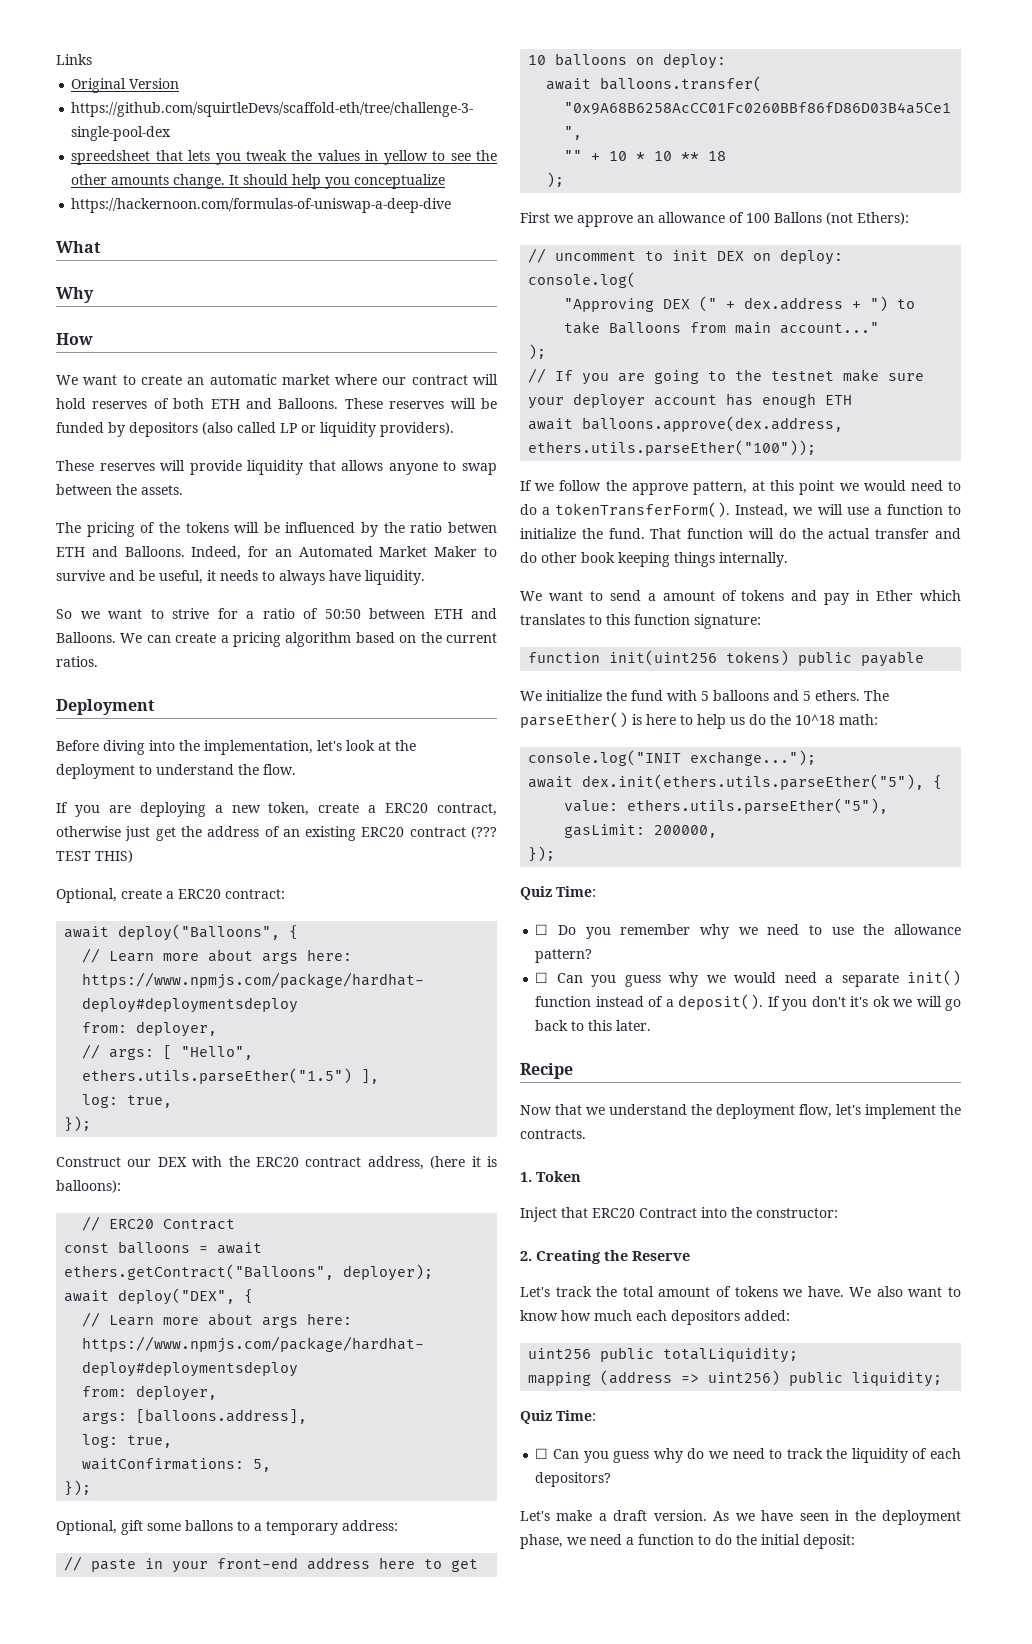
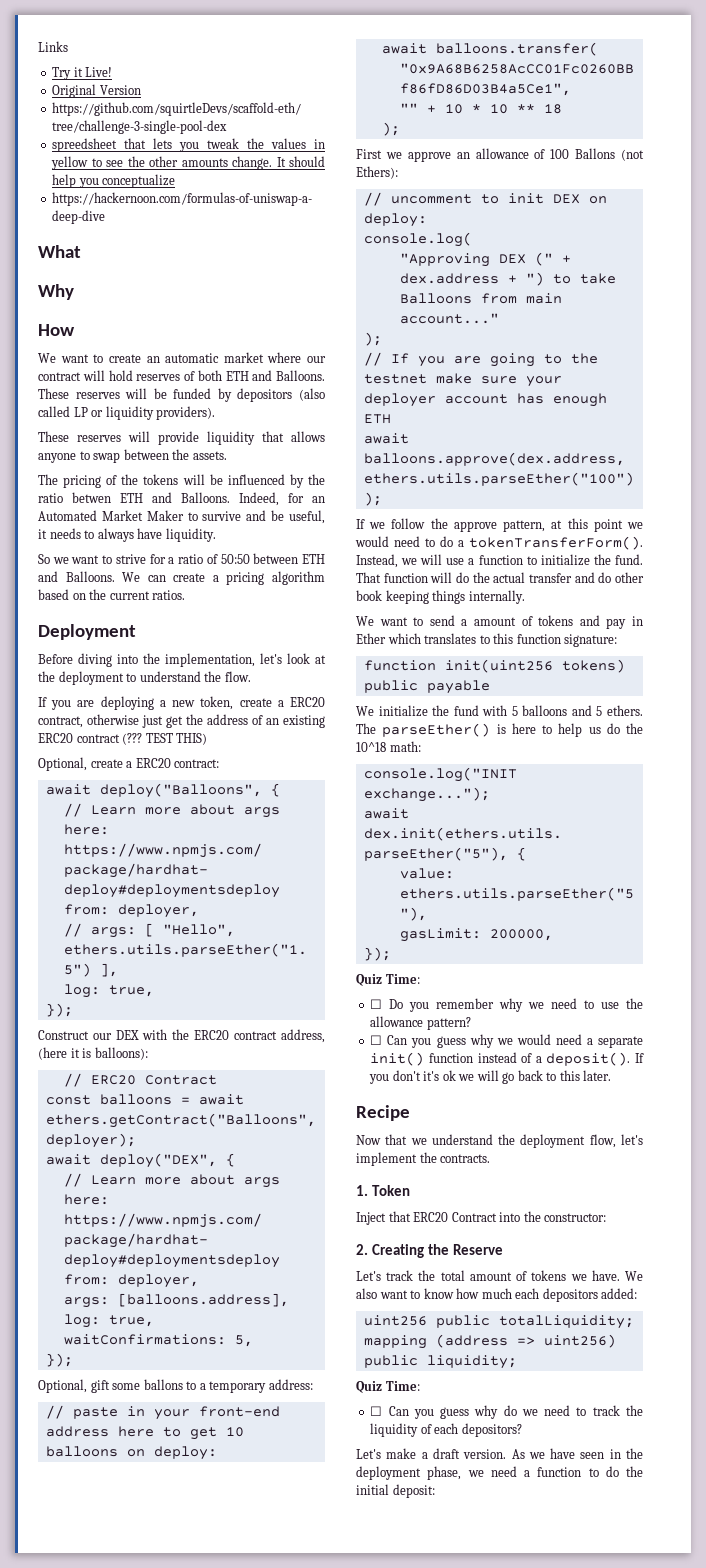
(92, 59) none -> [52,67,113,80] // Try it Live!

